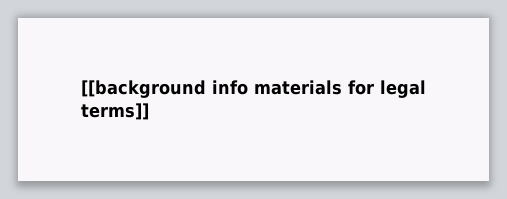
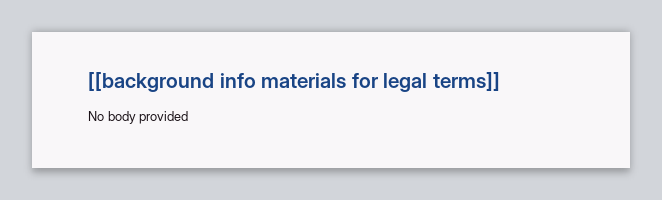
(149, 111) none -> [88,111,189,124] // No body provided

